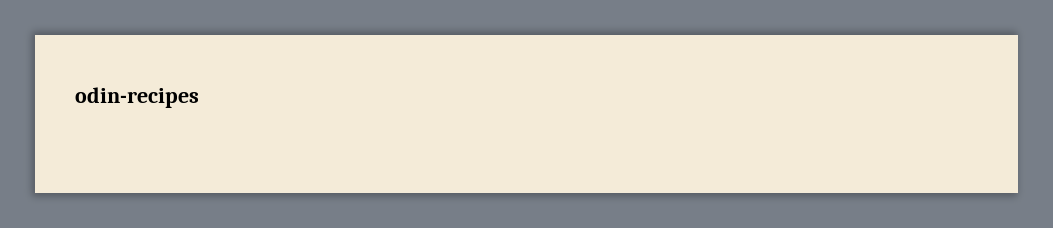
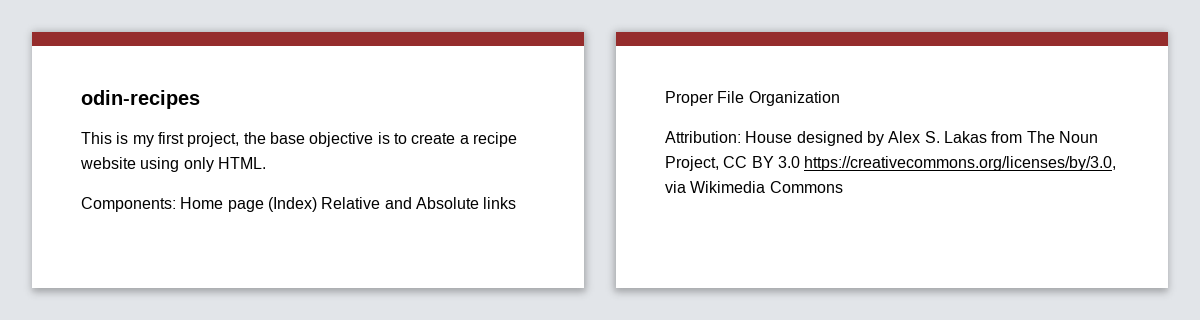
(199, 97) none -> [81,132,517,147] [80,157,266,172] [81,197,517,212] [665,91,840,106] [665,131,1098,146] [665,156,1117,171] [665,181,843,193] // This is my first project, the base objective is to create a recipe website using only HTML. // Components: Home page (Index) Relative and Absolute links Proper File Organization // Attribution: House designed by Alex S. Lakas from The Noun Project, CC BY 3.0 https://creativecommons.org/licenses/by/3.0, via Wikimedia Commons

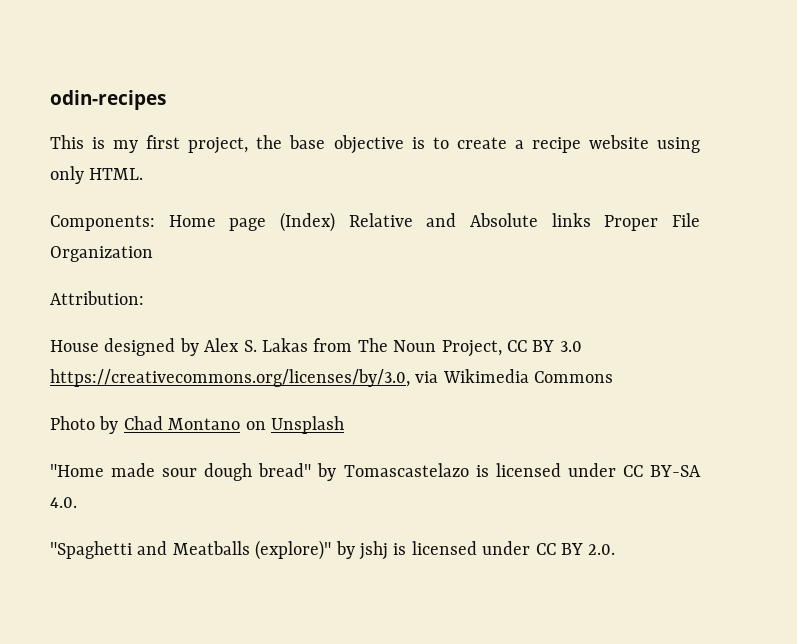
(741, 137) none -> (144, 298) //
(843, 187) none -> [50,416,344,434] [50,463,702,481] [50,497,77,508] [50,540,616,560] // Photo by Chad Montano on Unsplash // "Home made sour dough bread" by Tomascastelazo is licensed under CC BY-SA 4.0. // "Spaghetti and Meatballs (explore)" by jshj is licensed under CC BY 2.0.

